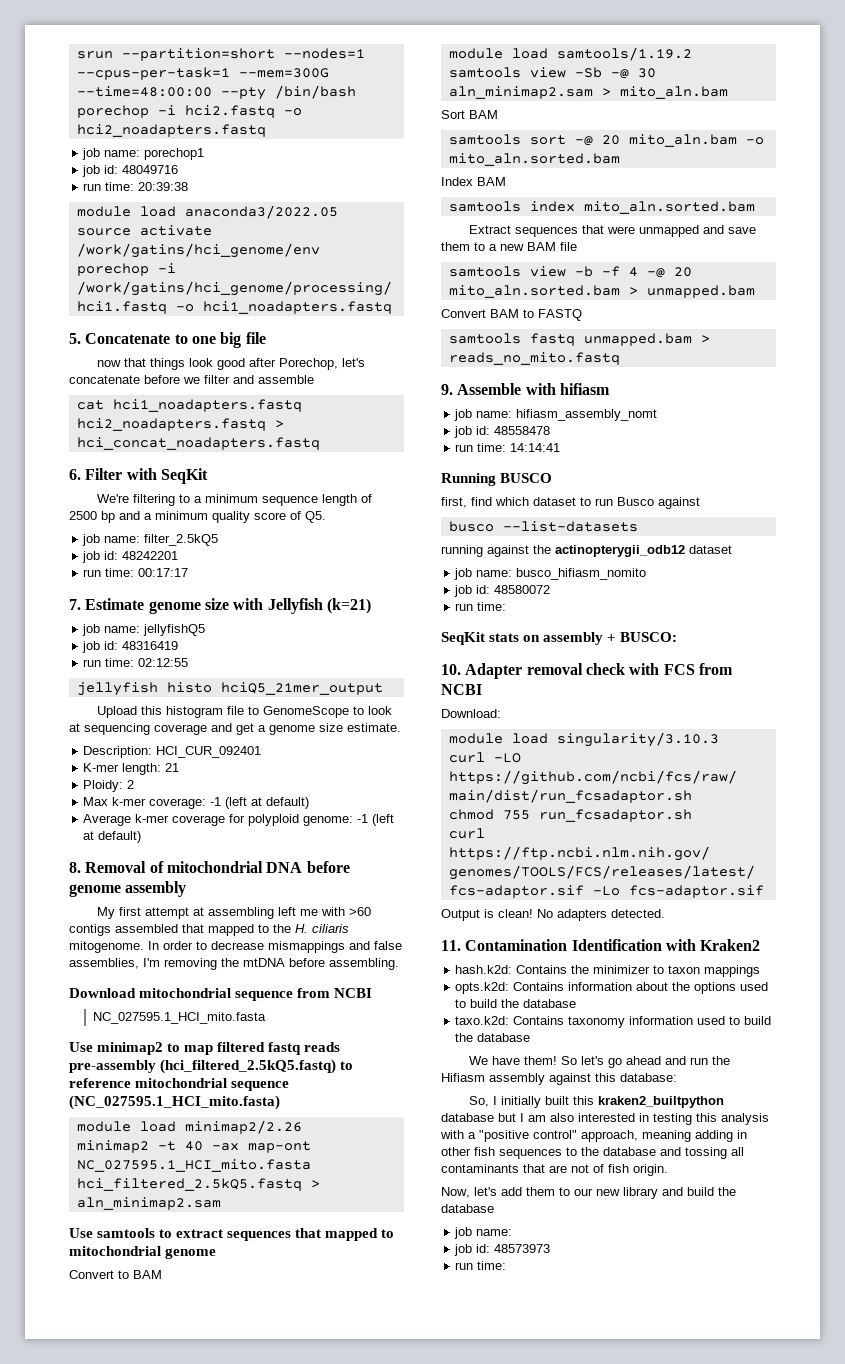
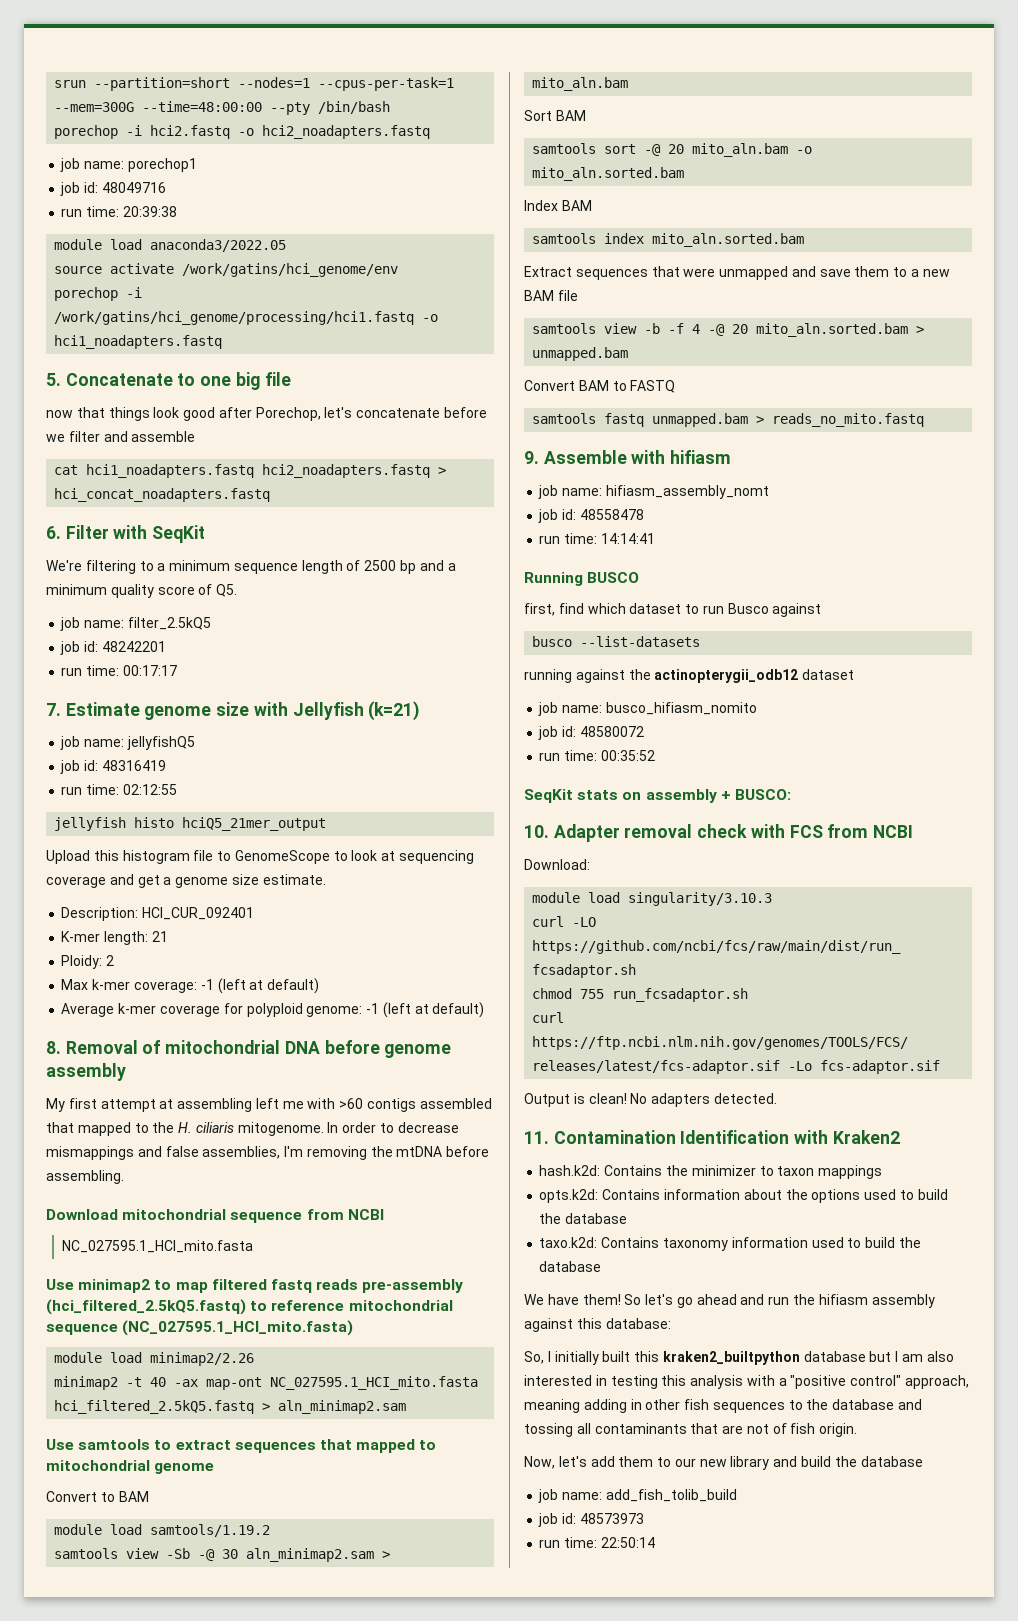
(507, 606) none -> [600,750,655,761] 00:35:52
[441,1073,485,1082] Hifiasm -> [818,1294,868,1305] hifiasm
(513, 1232) none -> [605,1489,737,1502] add_fish_tolib_build
(507, 1265) none -> [600,1537,655,1548] 22:50:14

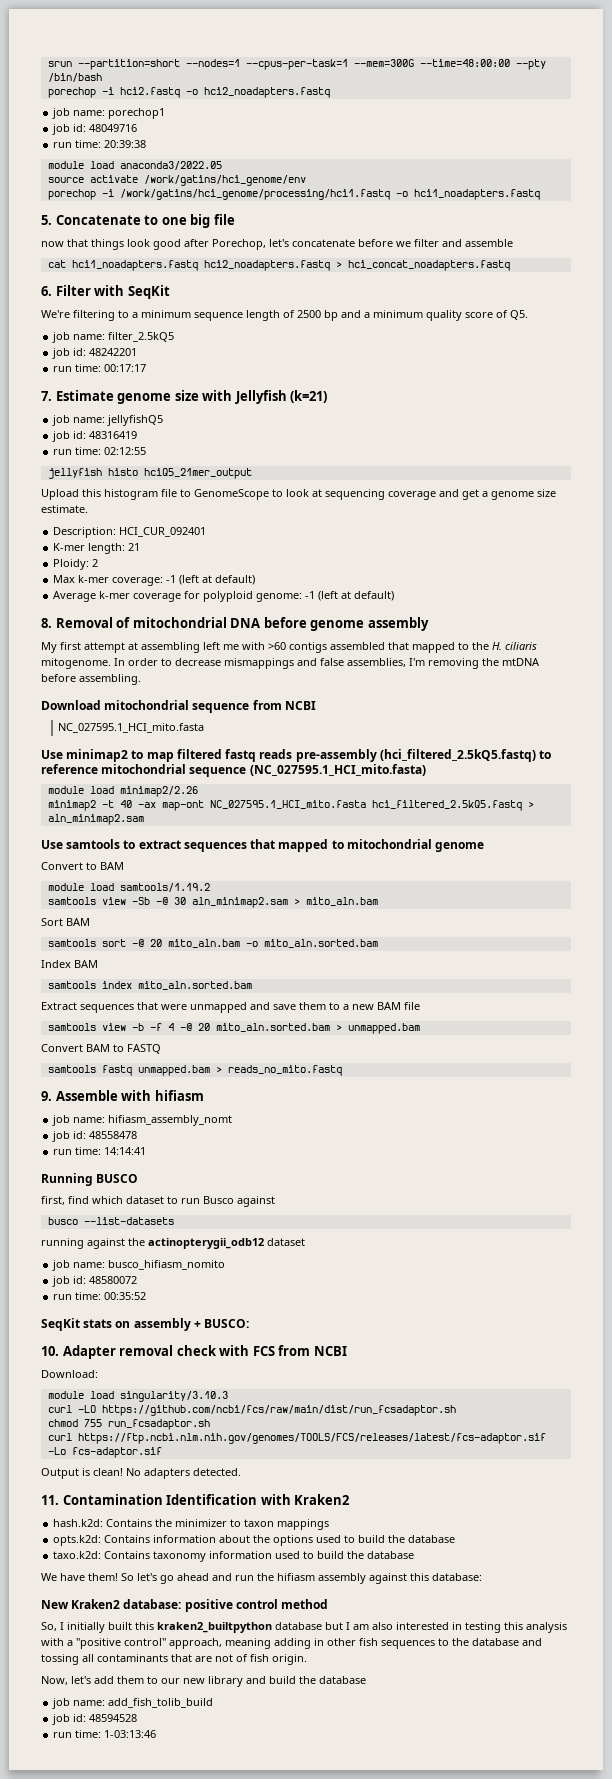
(671, 1323) none -> [41,1599,329,1612] // New Kraken2 database: positive control method
[579,1513,644,1524] [539,1537,655,1548] 48573973 // run time: 22:50:14 -> [89,1714,138,1722] [53,1730,157,1738] 48594528 // run time: 1-03:13:46

